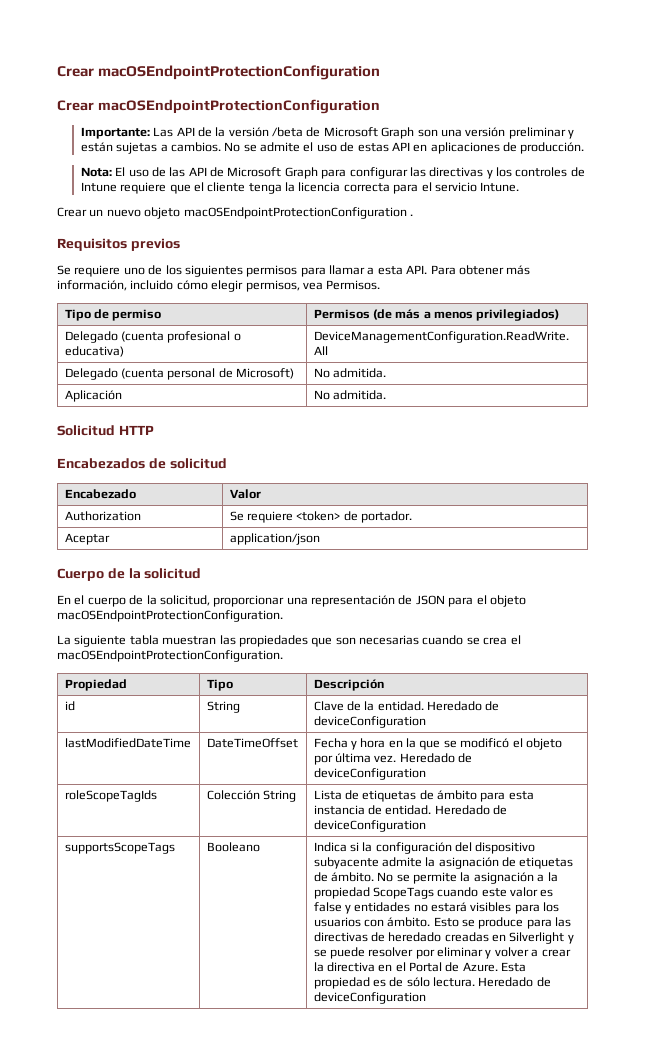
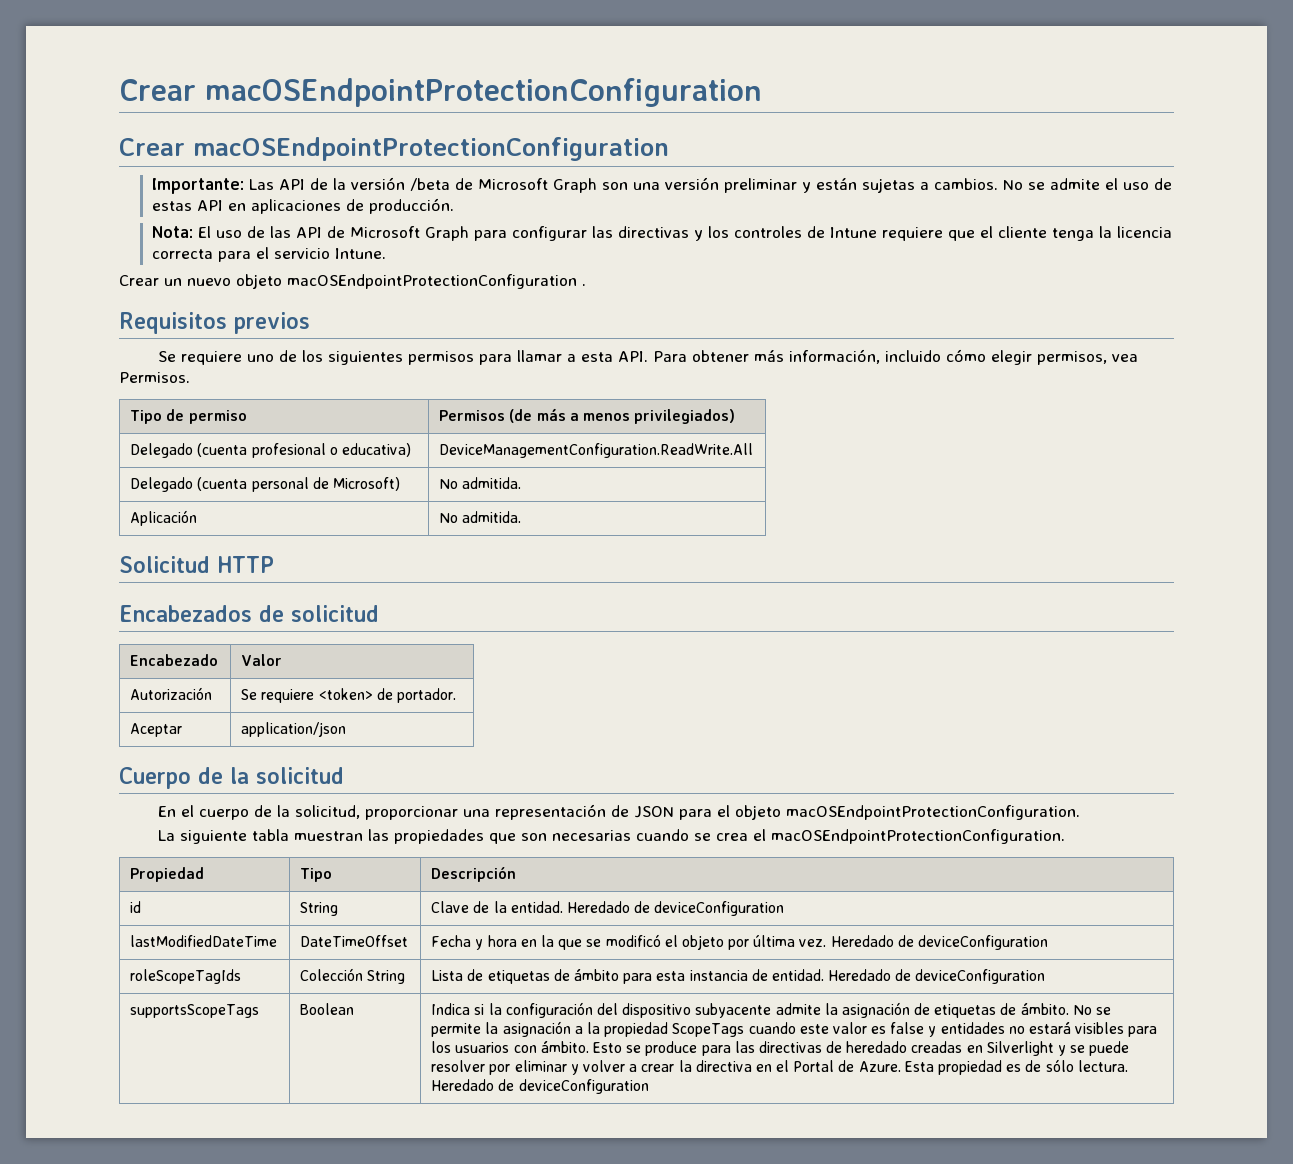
[64,511,141,521] Authorization -> [130,687,213,700] Autorización
[206,842,260,852] Booleano -> [300,1003,355,1015] Boolean

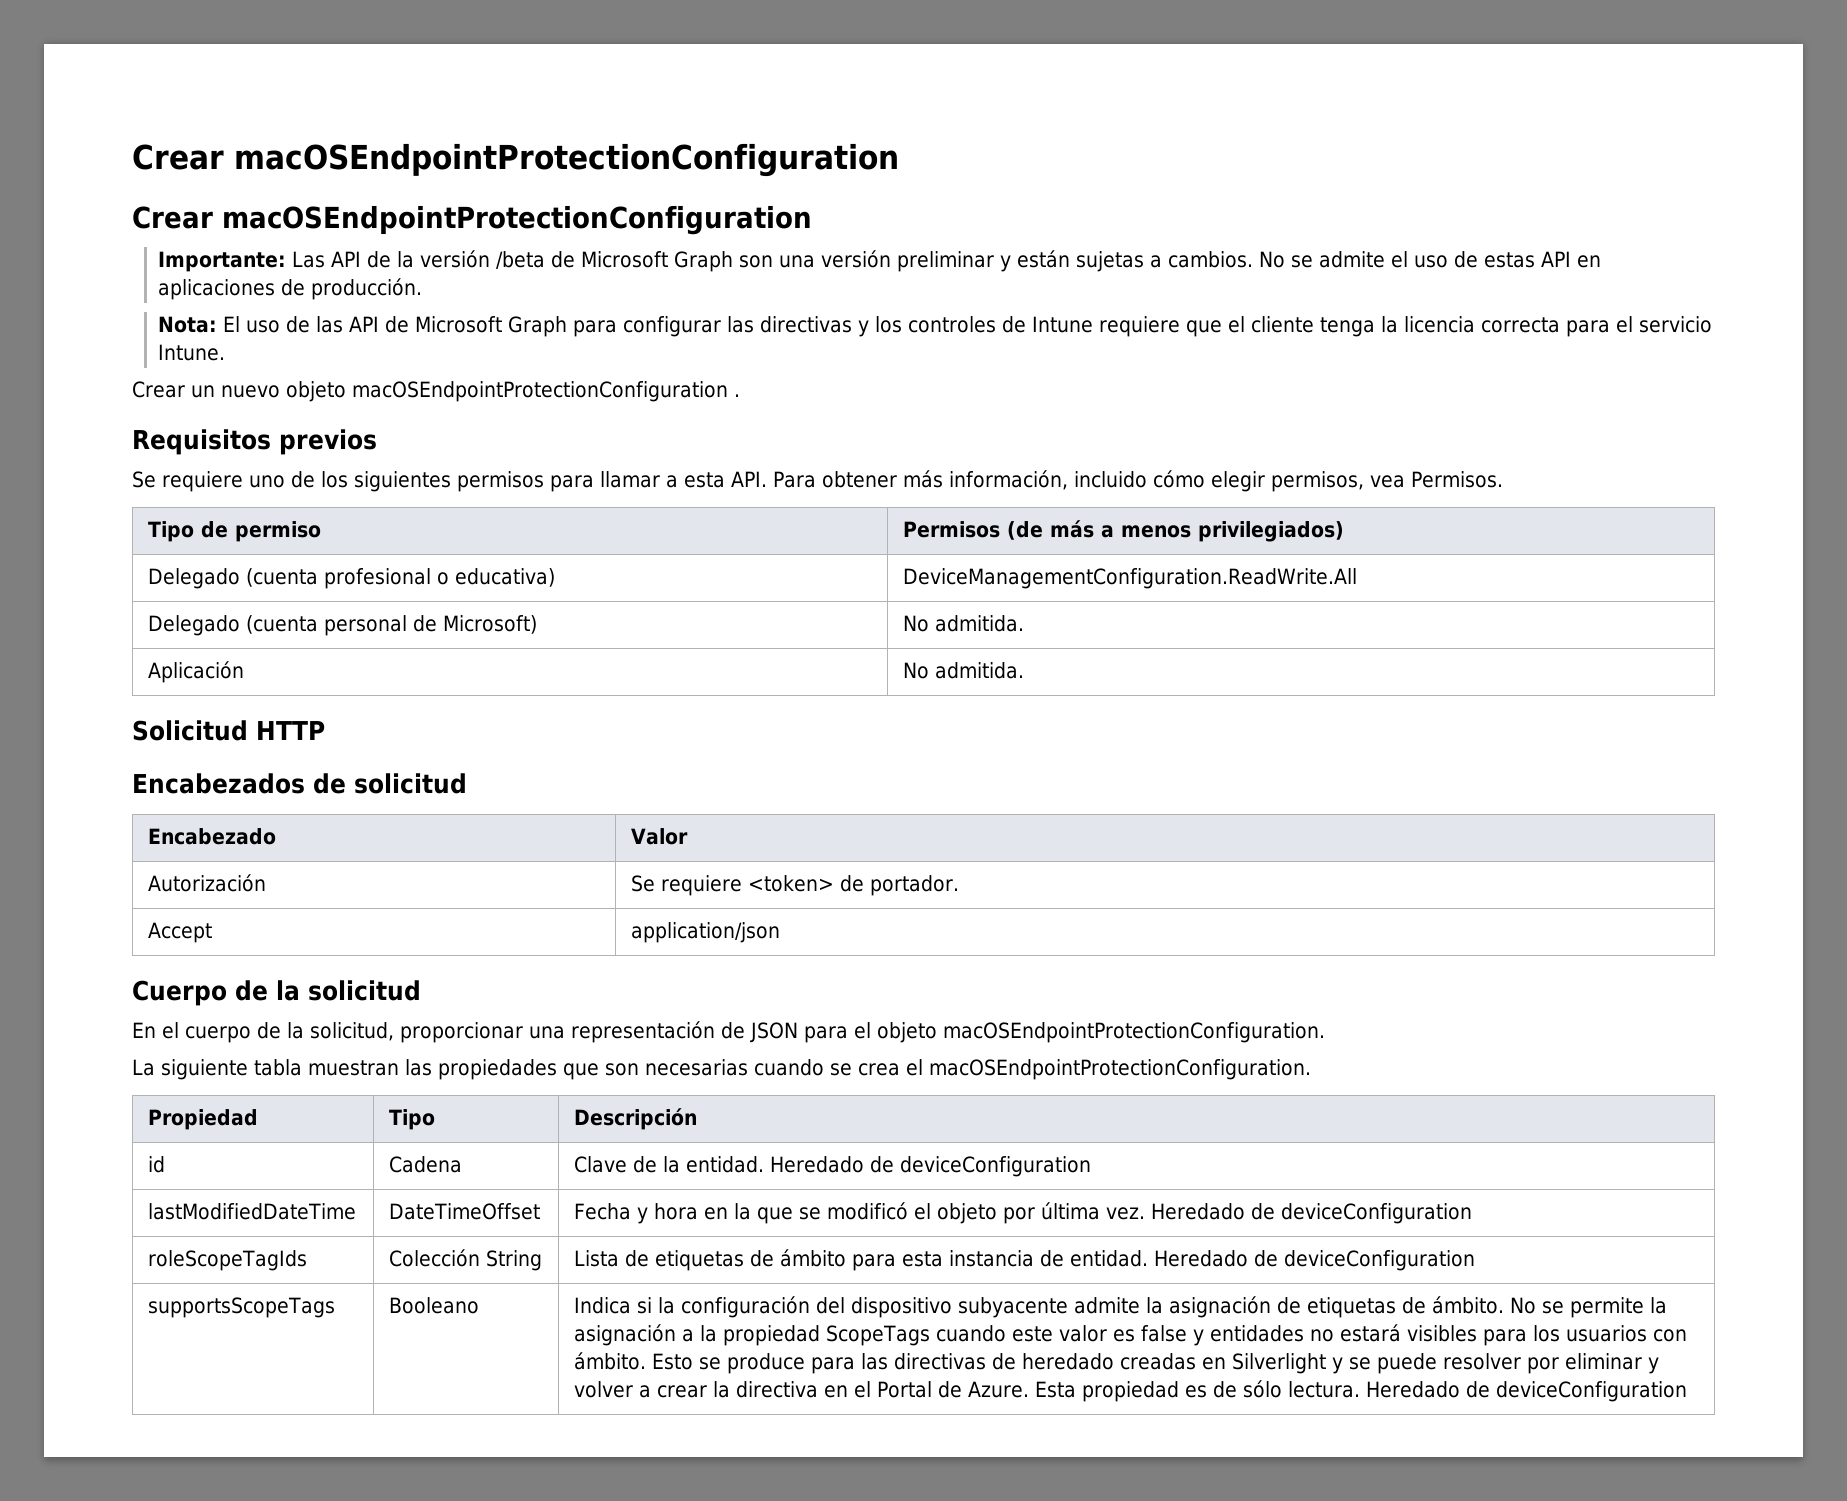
[130,723,183,737] Aceptar -> [148,922,213,943] Accept
[300,902,339,916] String -> [389,1156,463,1173] Cadena
[300,1003,355,1015] Boolean -> [389,1297,480,1314] Booleano

